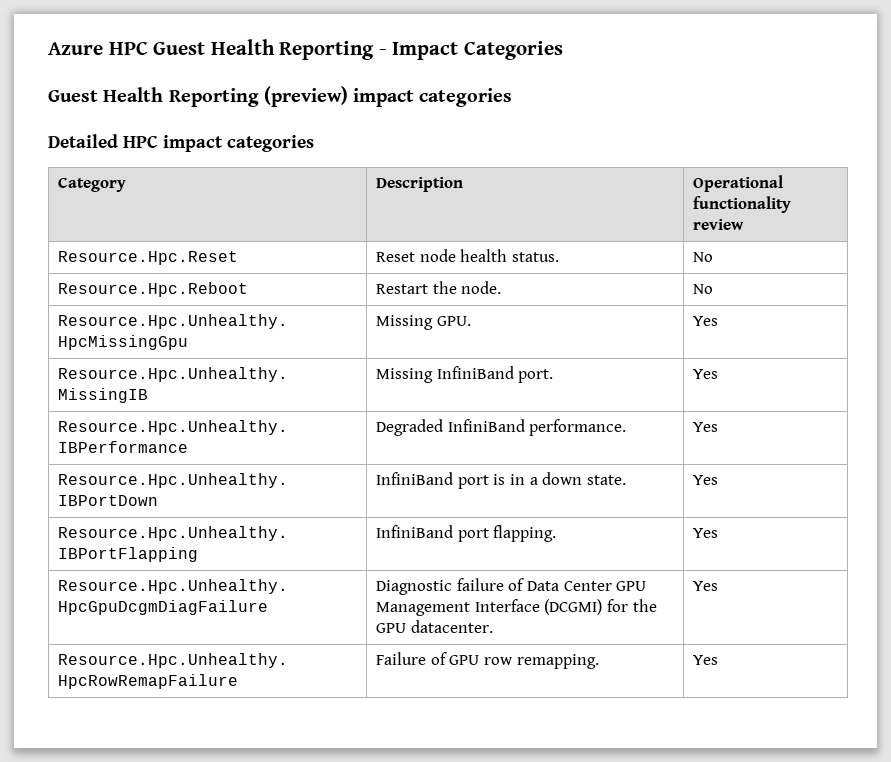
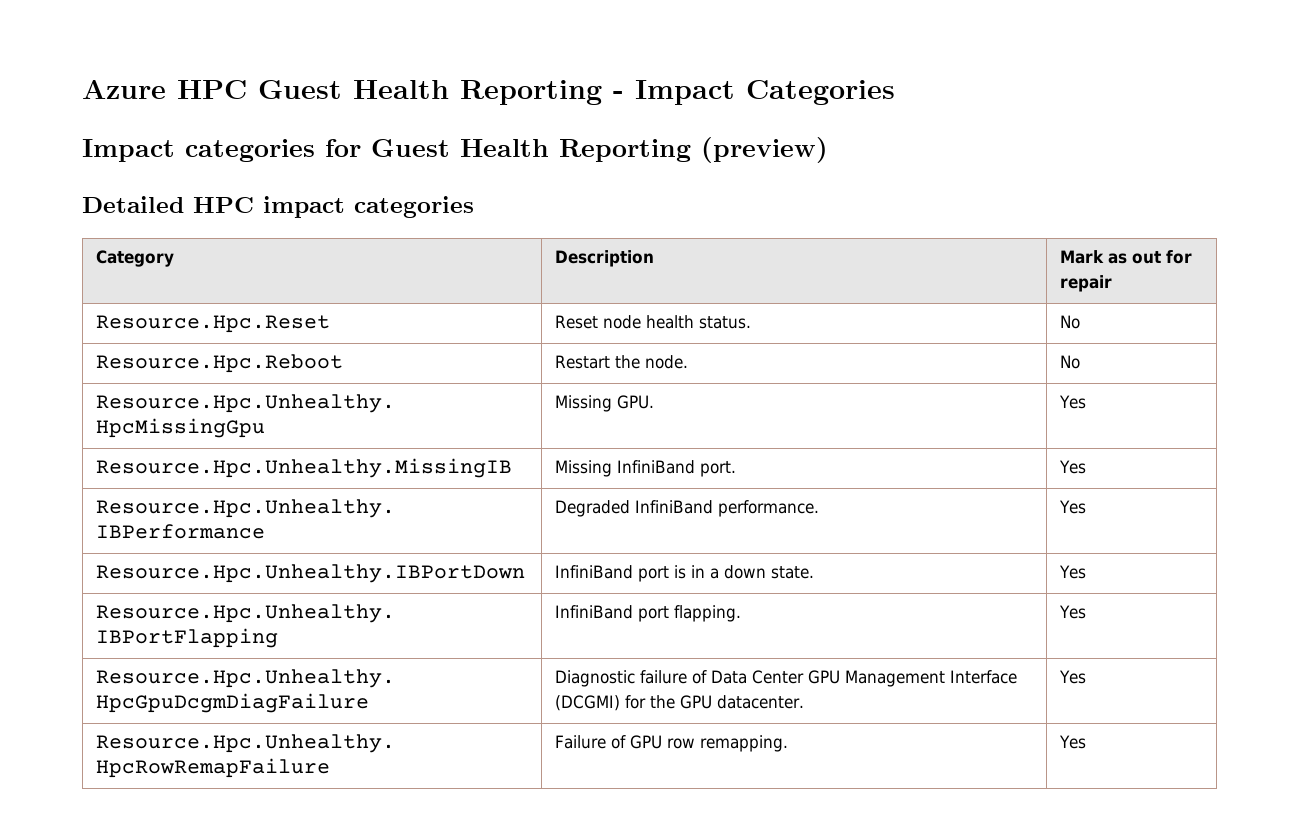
(563, 50) none -> [82,139,361,162] Impact categories for
[353,88,513,107] impact categories -> (828, 150) none
[693,175,784,192] [693,196,792,213] [693,219,745,230] Operational functionality review -> [1059,250,1192,264] [1059,275,1112,292] Mark as out for repair

